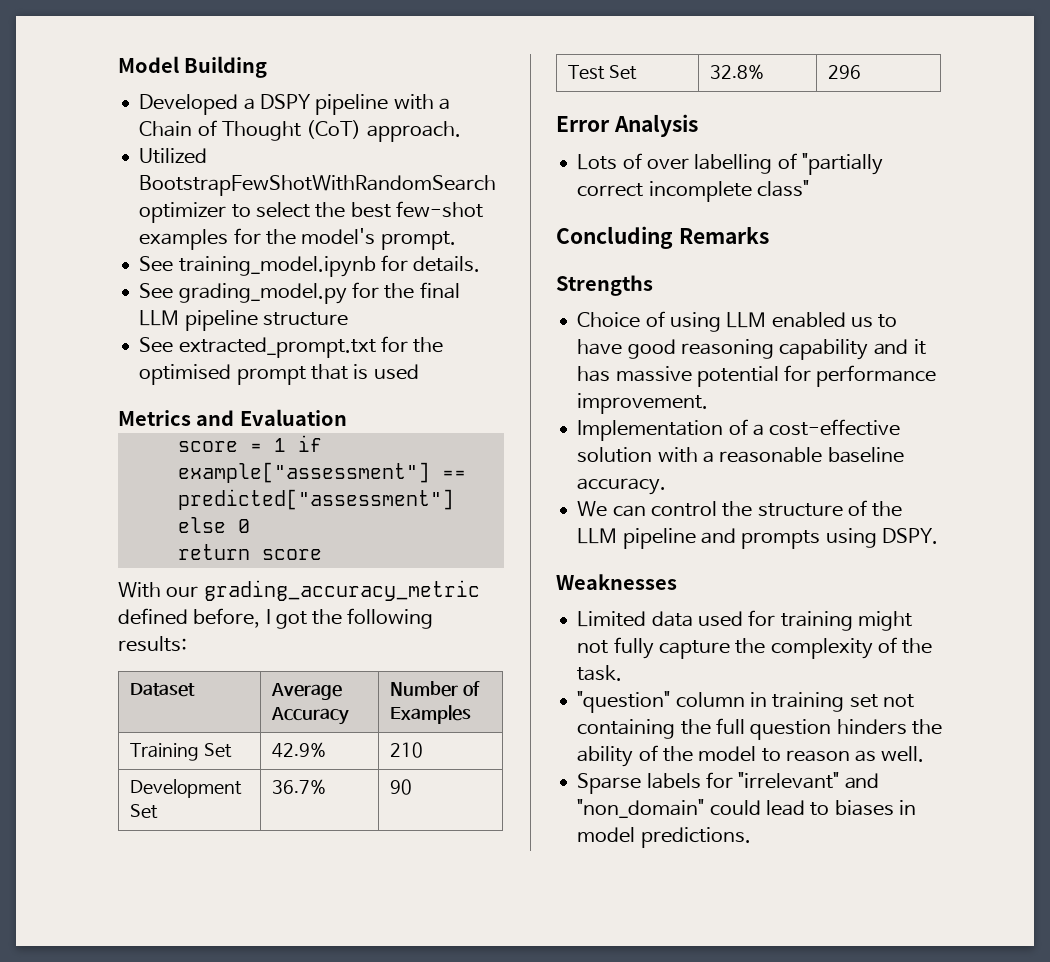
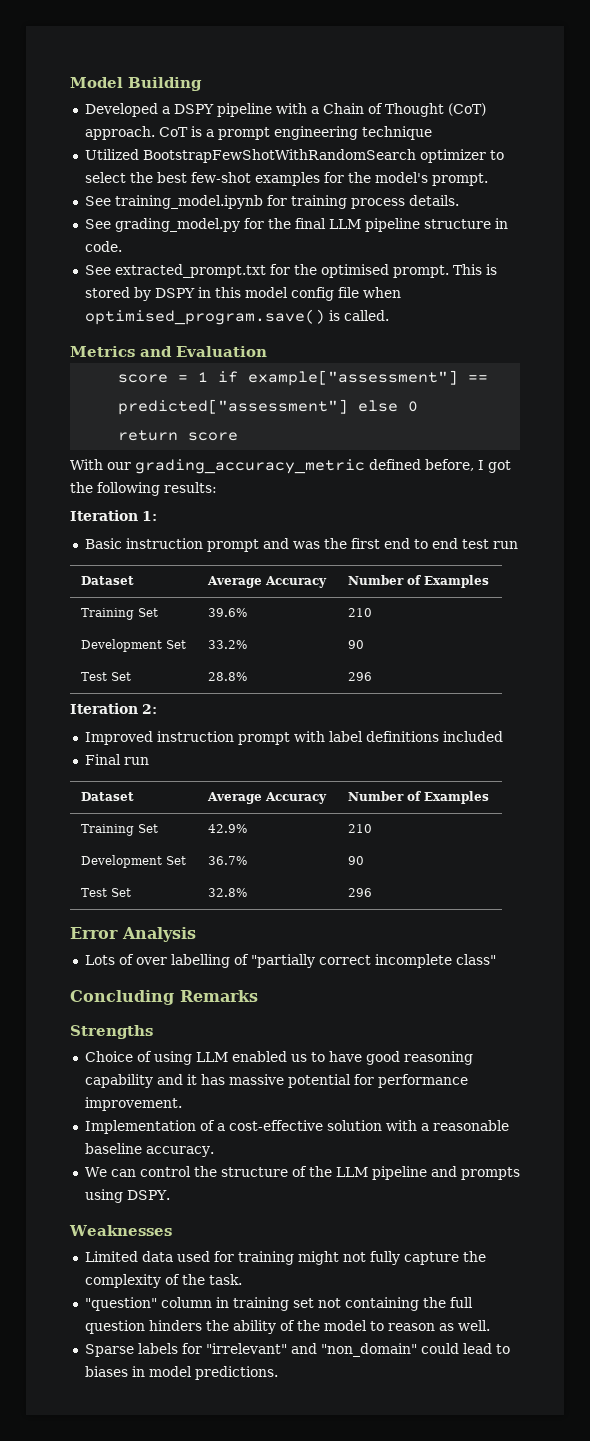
(461, 131) none -> [158,126,432,140] CoT is a prompt engineering technique
(408, 263) none -> [290,195,405,209] training process
(348, 319) none -> [494,218,508,229] [84,241,122,252] in code.
[236,364,419,385] prompt that is used -> [392,264,497,278] [84,287,401,301] [84,309,389,325] prompt. This is stored by DSPY in this model config file when optimised_program.save() is called.
(187, 644) none -> [70,510,157,521] [84,538,518,552] [80,576,134,585] [206,576,327,588] [347,575,489,588] [80,608,158,620] [207,608,247,617] [347,608,372,617] [80,639,186,652] [207,640,247,649] [347,640,364,649] [80,672,131,681] [207,672,247,681] [347,672,372,681] [70,703,157,714] [84,731,503,745] [84,754,149,765] // Iteration 1: // Basic instruction prompt and was the first end to end test run // Dataset | Average Accuracy | Number of Examples // Training Set | 39.6% | 210 // Development Set | 33.2% | 90 // Test Set | 28.8% | 296 // Iteration 2: // Improved instruction prompt with label definitions included // Final run

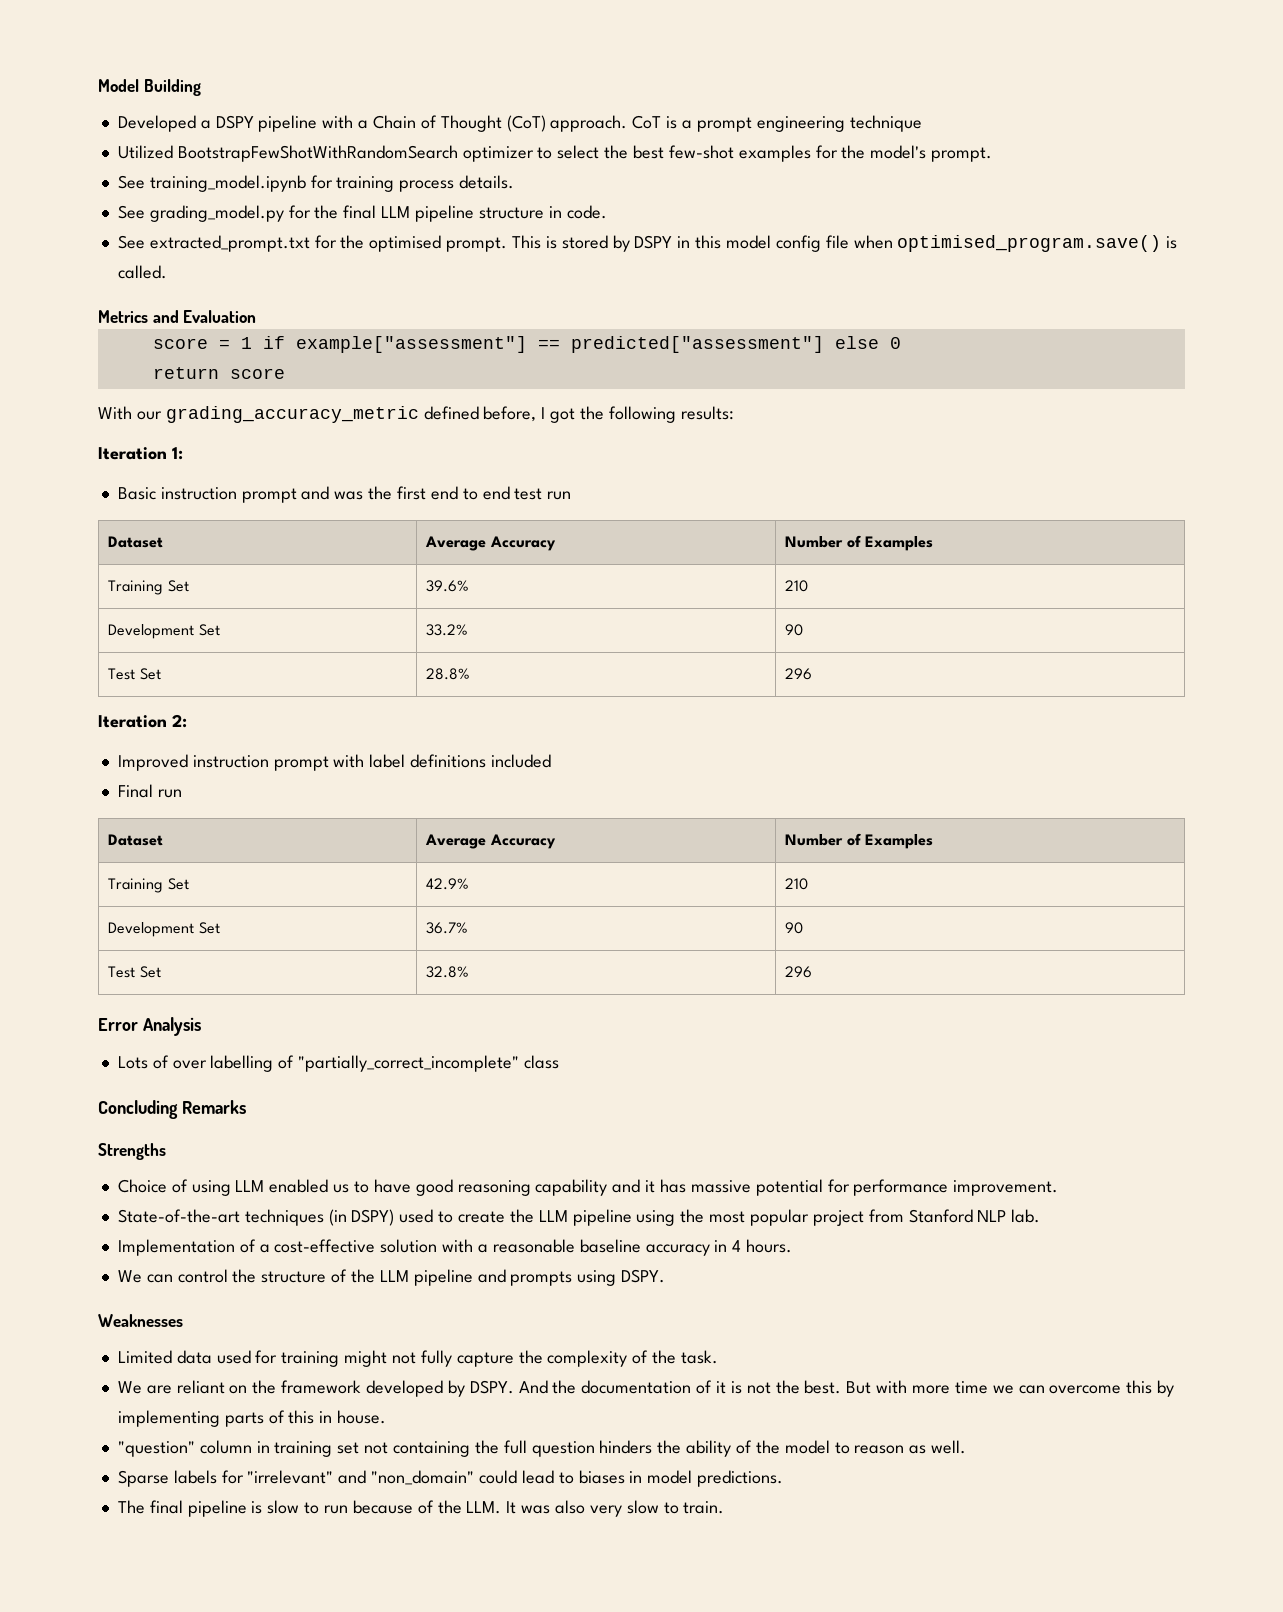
[250,954,496,968] "partially correct incomplete class" -> [298,1055,559,1072] "partially_correct_incomplete" class
(182, 1104) none -> [117,1209,1041,1226] // State-of-the-art techniques (in DSPY) used to create the LLM pipeline using the most popular project from Stanford NLP lab.
[145,1146,214,1157] accuracy. -> [645,1239,793,1256] accuracy in 4 hours.
(242, 1279) none -> [117,1380,1175,1397] [117,1410,387,1427] // We are reliant on the framework developed by DSPY. And the documentation of it is not the best. But with more time we can overcome this by implementing parts of this in house.
(278, 1373) none -> [117,1500,725,1517] // The final pipeline is slow to run because of the LLM. It was also very slow to train.

